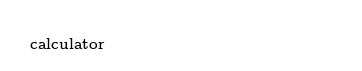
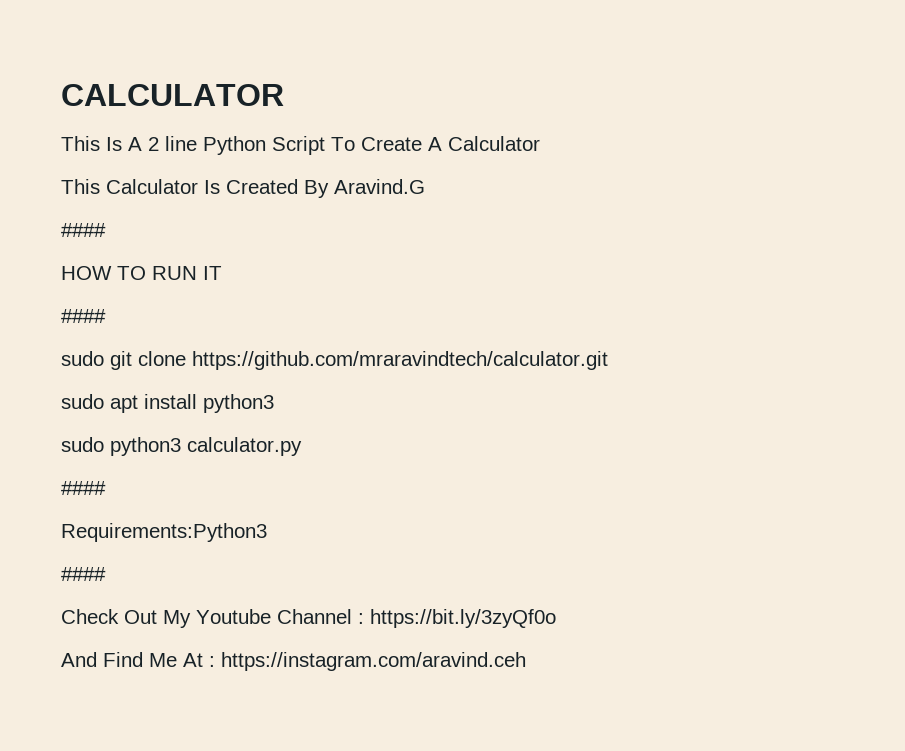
[30,38,105,49] calculator -> [61,84,284,106] [61,136,540,155] [61,179,425,198] [61,223,106,237] [61,266,222,280] [61,309,106,323] [61,351,608,370] [61,394,274,413] [61,437,302,456] [61,481,106,495] [61,523,267,542] [61,567,106,581] [61,609,556,628] [61,652,526,671] CALCULATOR // This Is A 2 line Python Script To Create A Calculator // This Calculator Is Created By Aravind.G // #### // HOW TO RUN IT // #### // sudo git clone https://github.com/mraravindtech/calculator.git // sudo apt install python3 // sudo python3 calculator.py // #### // Requirements:Python3 // #### // Check Out My Youtube Channel : https://bit.ly/3zyQf0o // And Find Me At : https://instagram.com/aravind.ceh

